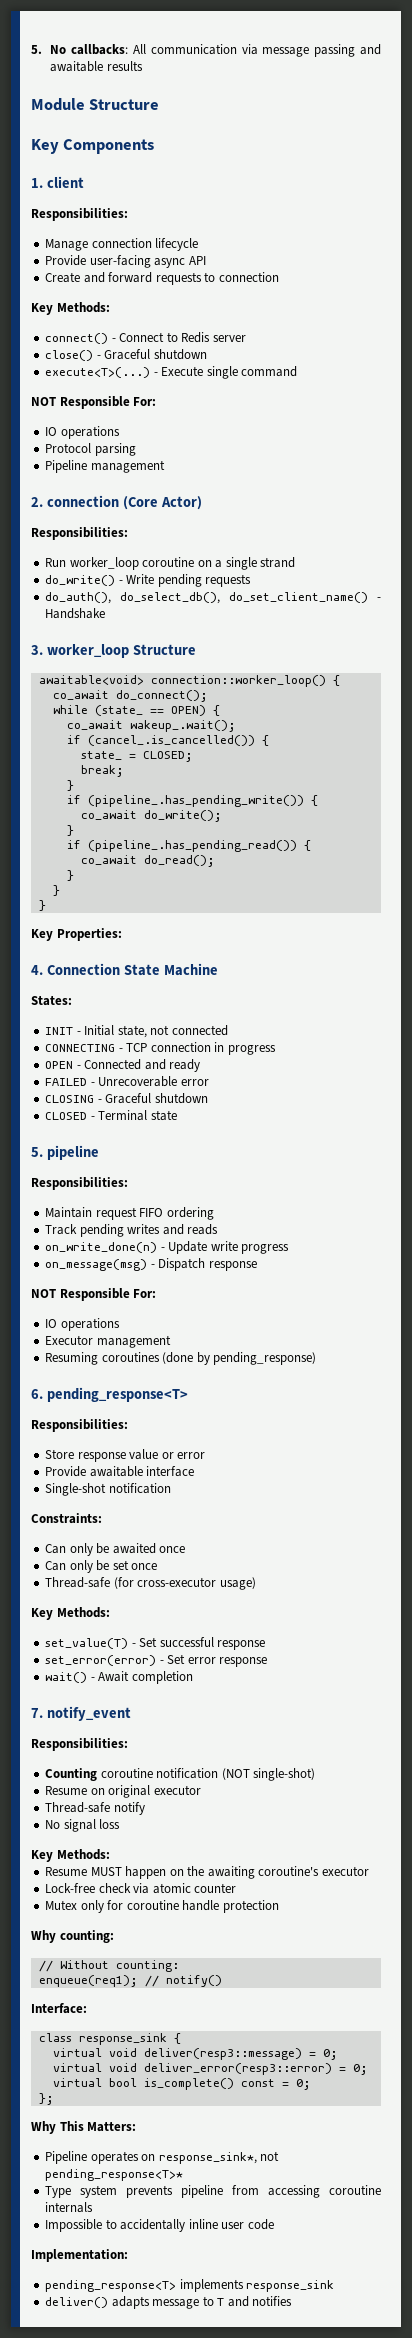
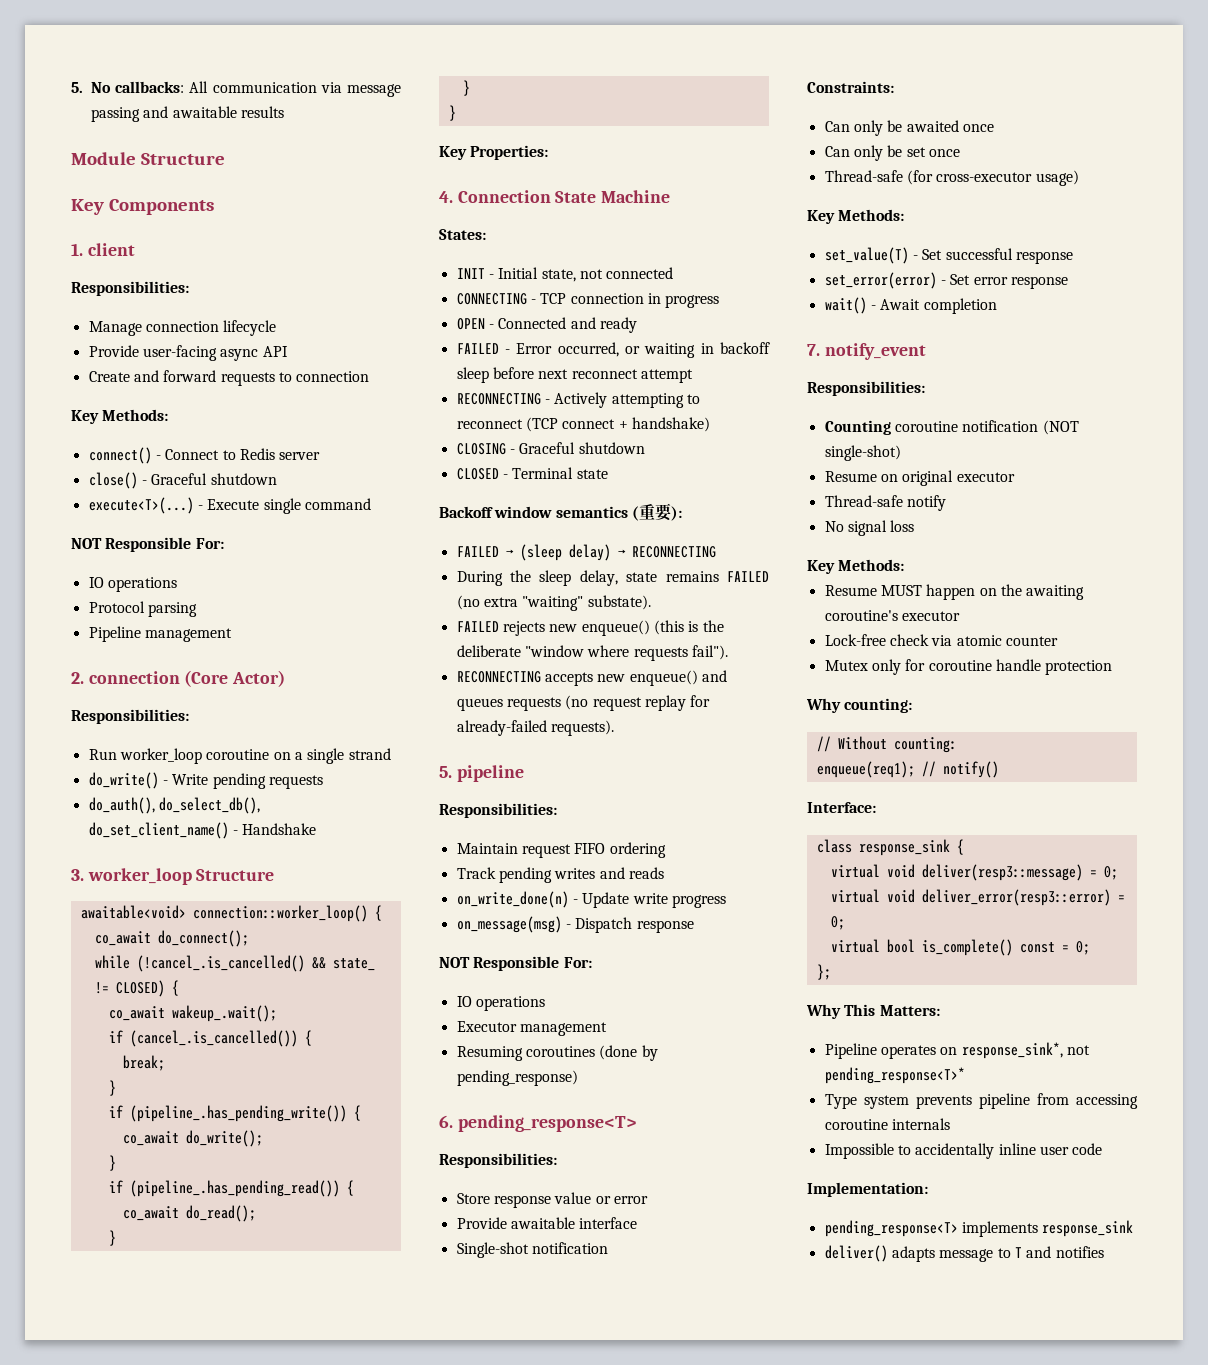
[94,705,206,716] (state_ == OPEN) -> [136,955,375,972] [94,980,165,997] (!cancel_.is_cancelled() && state_ != CLOSED)
[80,751,193,762] // state_ = CLOSED; -> (312, 1038) none
[98,1076,209,1087] Unrecoverable error -> [516,342,770,358] [456,367,693,383] [456,392,700,408] [456,417,710,432] Error occurred, or waiting in backoff sleep before next reconnect attempt // RECONNECTING - Actively attempting to reconnect (TCP connect + handshake)
(177, 1115) none -> [439,503,682,521] [456,544,716,561] [456,570,769,586] [456,595,651,611] [456,620,724,636] [456,645,728,661] [456,670,727,686] [456,695,711,711] [456,720,614,736] // Backoff window semantics (重要): // FAILED → (sleep delay) → RECONNECTING // During the sleep delay, state remains FAILED (no extra "waiting" substate). // FAILED rejects new enqueue() (this is the deliberate "window where requests fail"). // RECONNECTING accepts new enqueue() and queues requests (no request replay for already-failed requests).

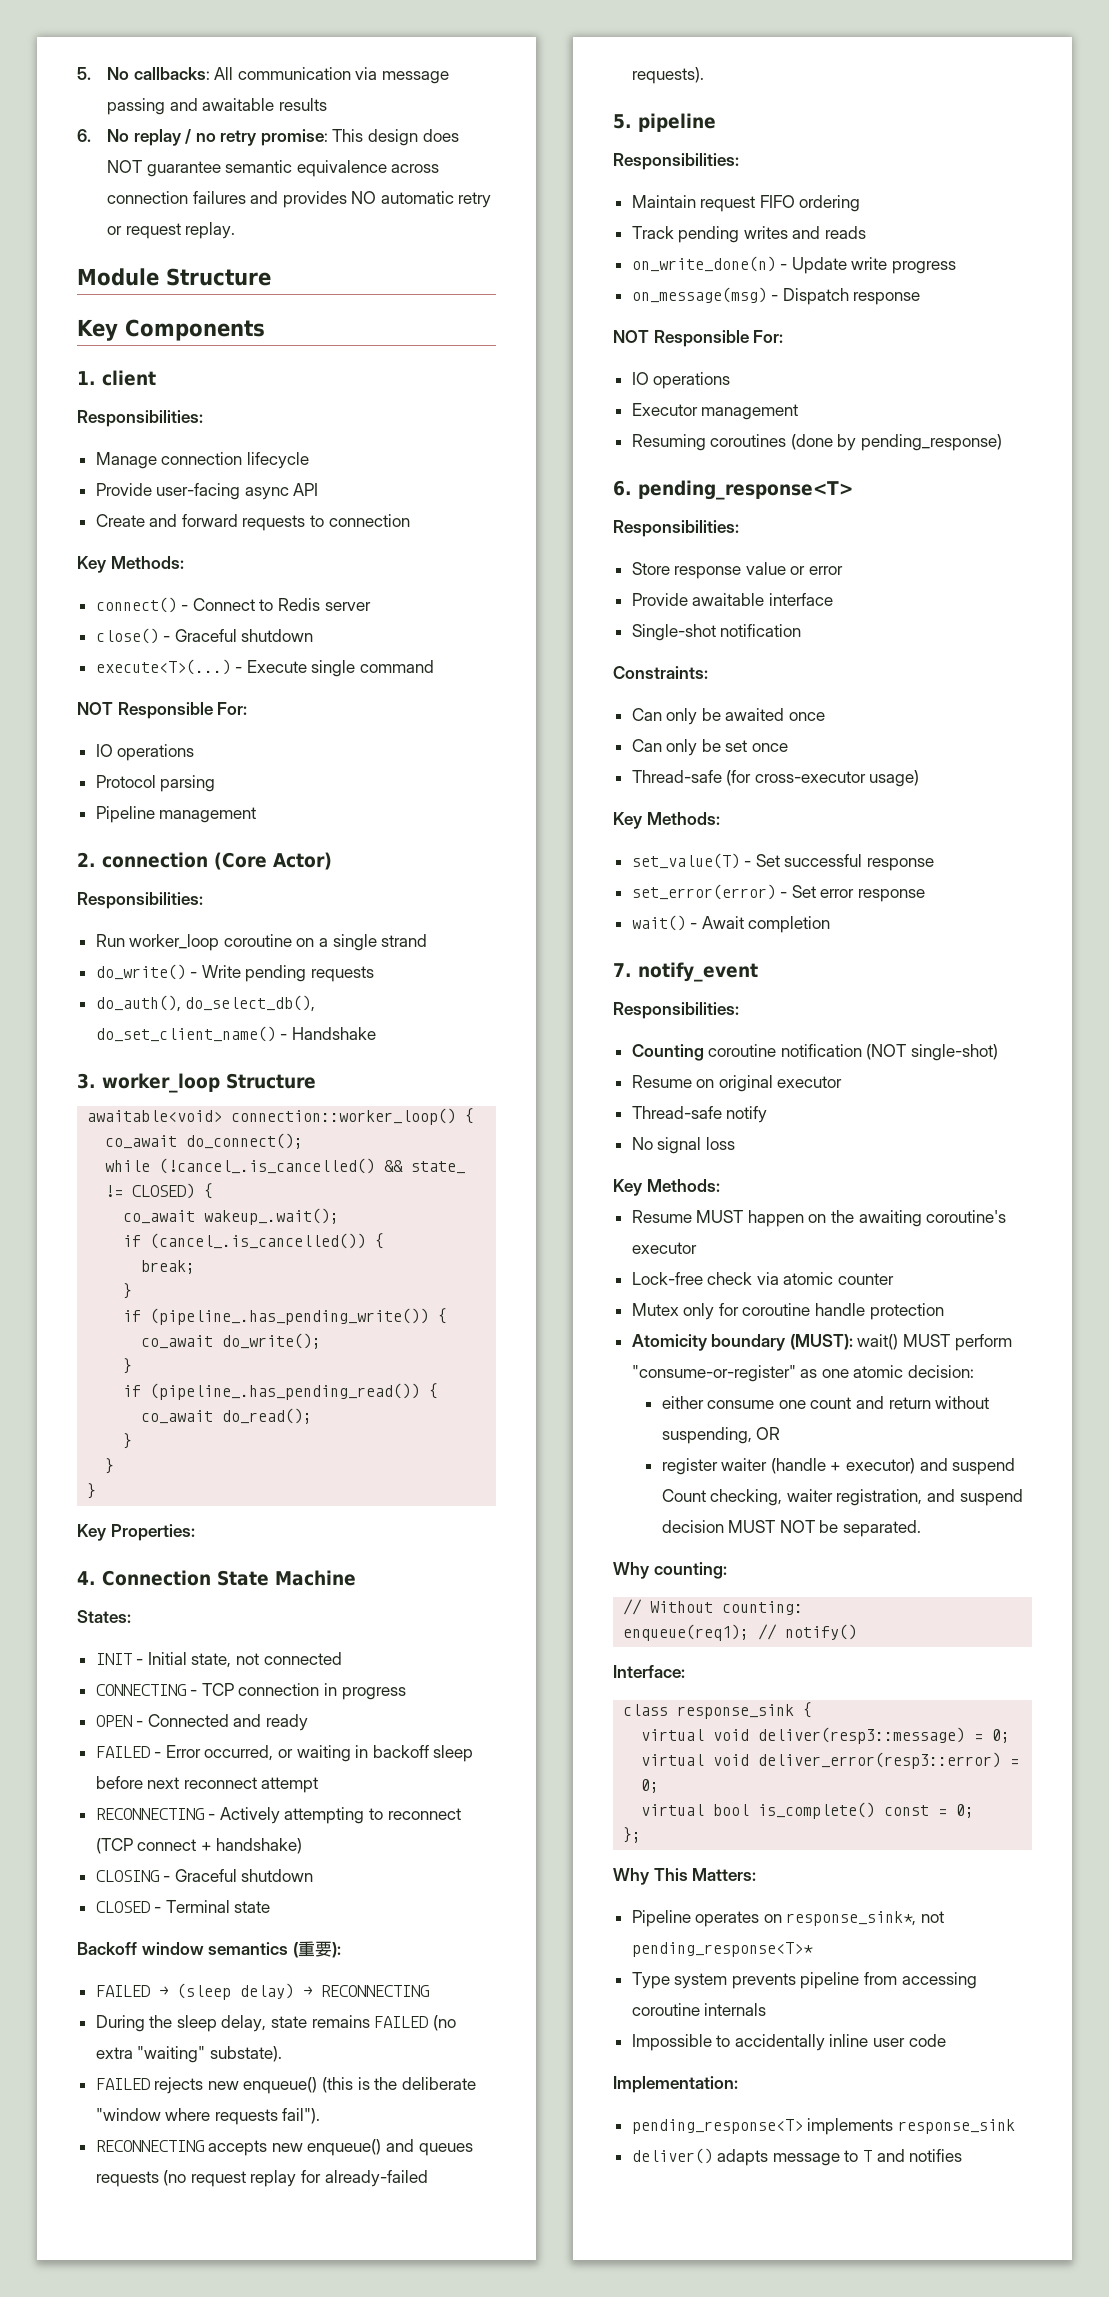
(284, 112) none -> [77,129,459,146] [106,160,440,177] [106,191,492,208] [106,222,236,239] // 6. No replay / no retry promise: This design does NOT guarantee semantic equivalence across connection failures and provides NO automatic retry or request replay.
(1113, 667) none -> [631,1334,1012,1351] [631,1365,975,1382] [661,1396,990,1409] [661,1427,781,1444] [661,1458,1016,1475] [661,1489,1023,1506] [661,1520,922,1537] // Atomicity boundary (MUST): wait() MUST perform "consume-or-register" as one atomic decision: // either consume one count and return without suspending, OR // register waiter (handle + executor) and suspend Count checking, waiter registration, and suspend decision MUST NOT be separated.

